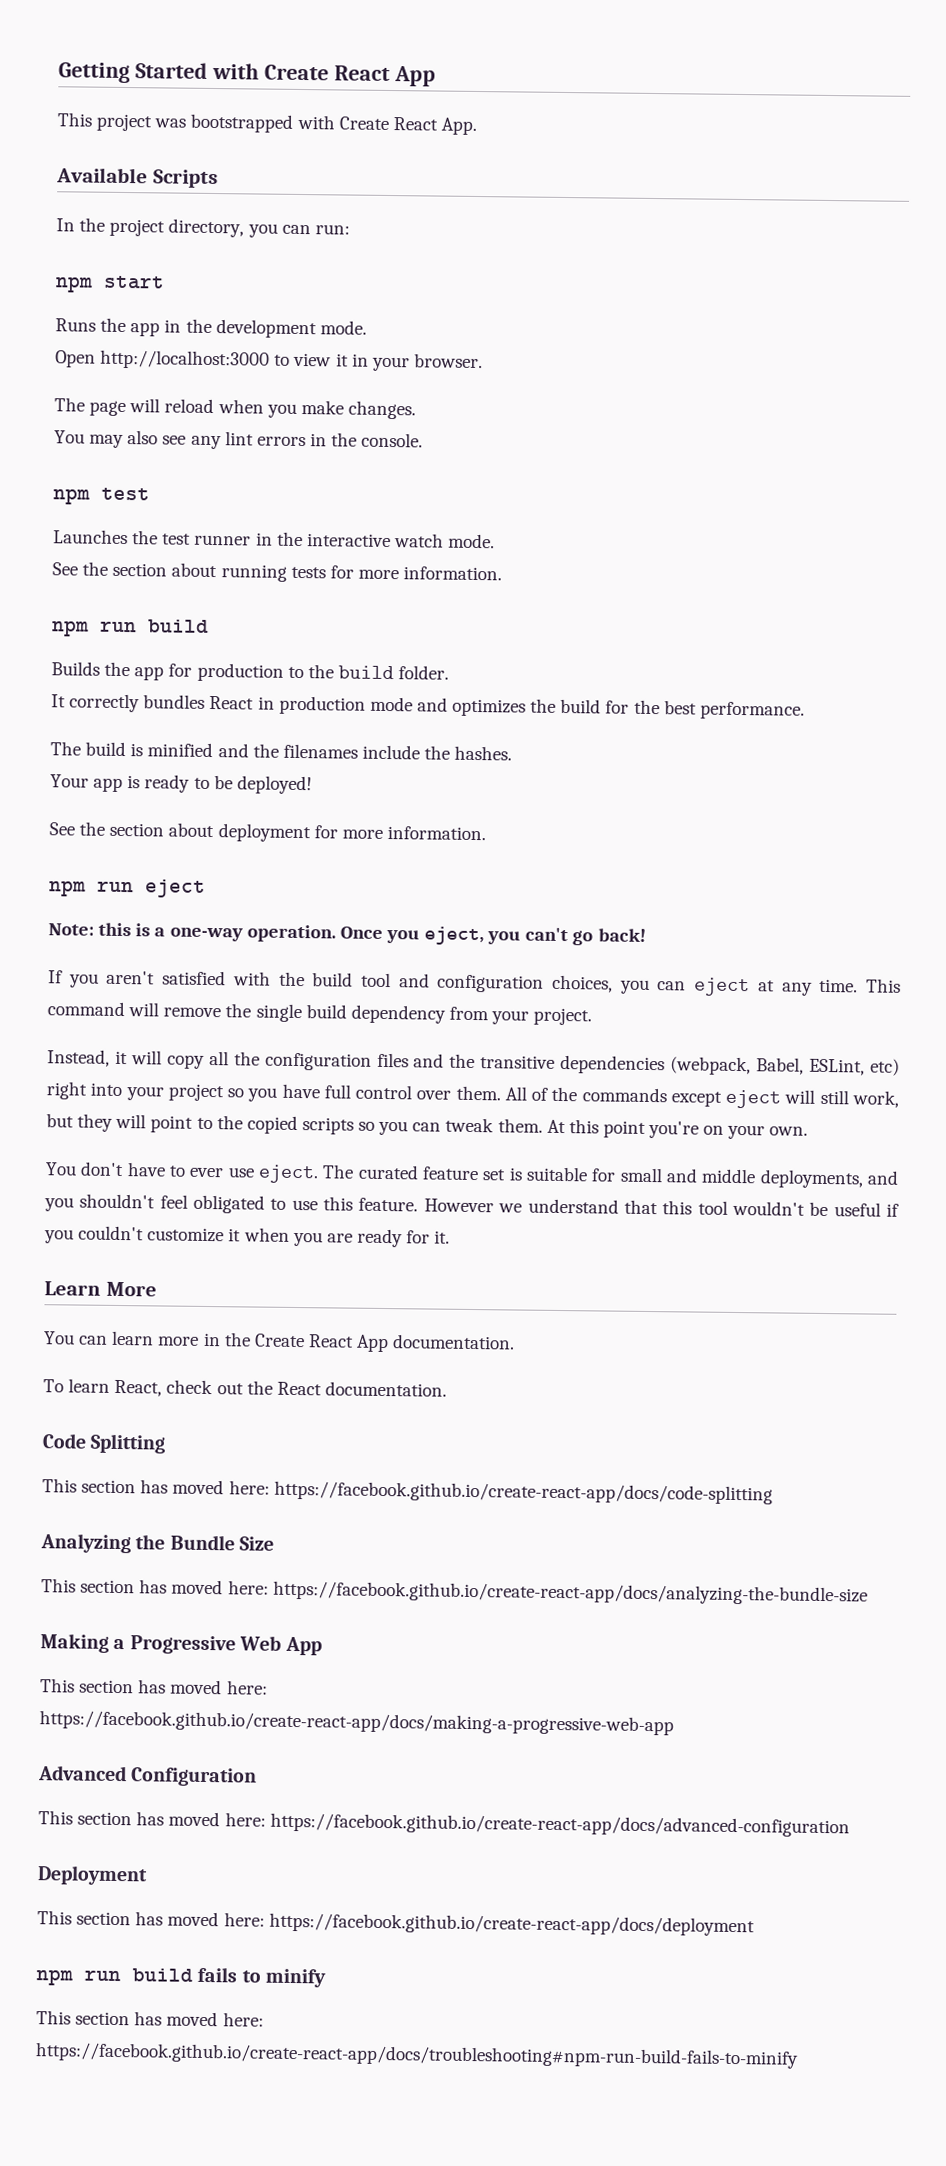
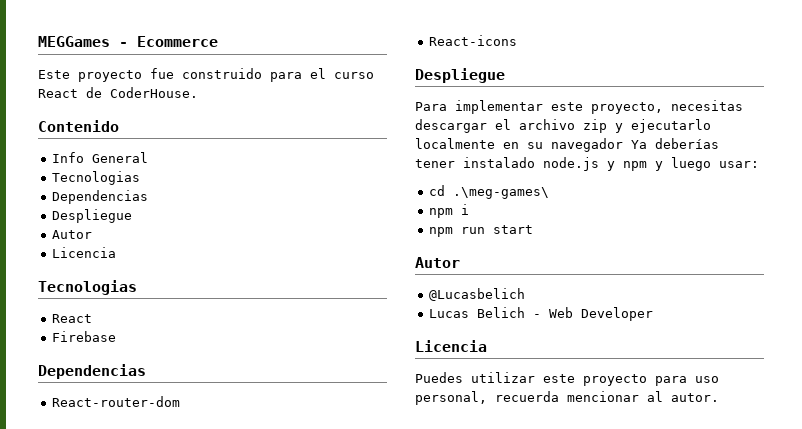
[58,62,436,87] [57,112,477,135] [56,167,218,189] [56,217,350,238] [55,275,165,293] [55,317,367,339] [55,349,483,372] [54,397,416,420] [54,430,424,450] [53,487,150,505] [53,529,496,549] [52,561,503,582] [52,619,209,637] [51,661,450,682] [51,693,805,720] [50,741,513,761] [50,774,312,795] [49,821,486,843] [49,879,206,898] [48,922,646,946] [48,970,902,997] [47,1001,593,1026] [47,1049,900,1076] [46,1081,899,1109] [46,1113,809,1140] [45,1161,900,1189] [44,1193,900,1217] [44,1225,451,1248] [44,1281,157,1297] [44,1330,516,1353] [43,1378,447,1397] [42,1433,166,1454] [42,1478,773,1505] [40,1533,275,1554] [41,1578,868,1606] [40,1633,322,1656] [40,1678,268,1695] [39,1710,674,1736] [38,1765,258,1787] [38,1810,850,1838] [37,1865,148,1886] [37,1910,755,1937] [36,1966,327,1988] [36,2010,264,2027] [35,2042,799,2069] Getting Started with Create React App // This project was bootstrapped with Create React App. // Available Scripts // In the project directory, you can run: // npm start // Runs the app in the development mode. // Open http://localhost:3000 to view it in your browser. // The page will reload when you make changes. // You may also see any lint errors in the console. // npm test // Launches the test runner in the interactive watch mode. // See the section about running tests for more information. // npm run build // Builds the app for production to the build folder. // It correctly bundles React in production mode and optimizes the build for the best performance. // The build is minified and the filenames include the hashes. // Your app is ready to be deployed! // See the section about deployment for more information. // npm run eject // Note: this is a one-way operation. Once you eject, you can't go back! // If you aren't satisfied with the build tool and configuration choices, you can eject at any time. This command will remove the single build dependency from your project. // Instead, it will copy all the configuration files and the transitive dependencies (webpack, Babel, ESLint, etc) right into your project so you have full control over them. All of the commands except eject will still work, but they will point to the copied scripts so you can tweak them. At this point you're on your own. // You don't have to ever use eject. The curated feature set is suitable for small and middle deployments, and you shouldn't feel obligated to use this feature. However we understand that this tool wouldn't be useful if you couldn't customize it when you are ready for it. // Learn More // You can learn more in the Create React App documentation. // To learn React, check out the React documentation. // Code Splitting // This section has moved here: https://facebook.github.io/create-react-app/docs/code-splitting // Analyzing the Bundle Size // This section has moved here: https://facebook.github.io/create-react-app/docs/analyzing-the-bundle-size // Making a Progressive Web App // This section has moved here: https://facebook.github.io/create-react-app/docs/making-a-progressive-web-app // Advanced Configuration // This section has moved here: https://facebook.github.io/create-react-app/docs/advanced-configuration // Deployment // This section has moved here: https://facebook.github.io/create-react-app/docs/deployment // npm run build fails to minify // This section has moved here: https://facebook.github.io/create-react-app/docs/troubleshooting#npm-run-build-fails-to-minify -> [38,36,218,47] [38,68,374,82] [38,87,198,98] [38,120,119,132] [52,152,149,163] [52,171,141,185] [52,190,149,204] [52,209,133,223] [52,230,93,239] [52,247,117,258] [38,280,137,295] [52,314,93,323] [52,331,117,342] [38,364,146,379] [52,396,181,407] [429,35,518,46] [415,68,505,83] [415,100,743,114] [415,119,711,133] [415,138,719,152] [415,157,759,171] [429,185,550,199] [429,204,470,218] [429,225,534,237] [415,257,460,268] [429,288,526,301] [429,307,654,321] [415,340,487,352] [415,372,719,386] [415,391,719,405] MEGGames - Ecommerce // Este proyecto fue construido para el curso React de CoderHouse. // Contenido // Info General // Tecnologias // Dependencias // Despliegue // Autor // Licencia // Tecnologias // React // Firebase // Dependencias // React-router-dom // React-icons // Despliegue // Para implementar este proyecto, necesitas descargar el archivo zip y ejecutarlo localmente en su navegador Ya deberías tener instalado node.js y npm y luego usar: // cd .\meg-games\ // npm i // npm run start // Autor // @Lucasbelich // Lucas Belich - Web Developer // Licencia // Puedes utilizar este proyecto para uso personal, recuerda mencionar al autor.

